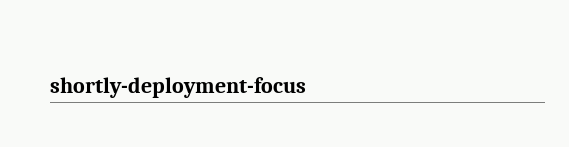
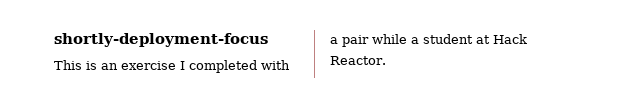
(306, 87) none -> [54,60,290,73] [330,34,527,47] [330,56,386,65] // This is an exercise I completed with a pair while a student at Hack Reactor.

